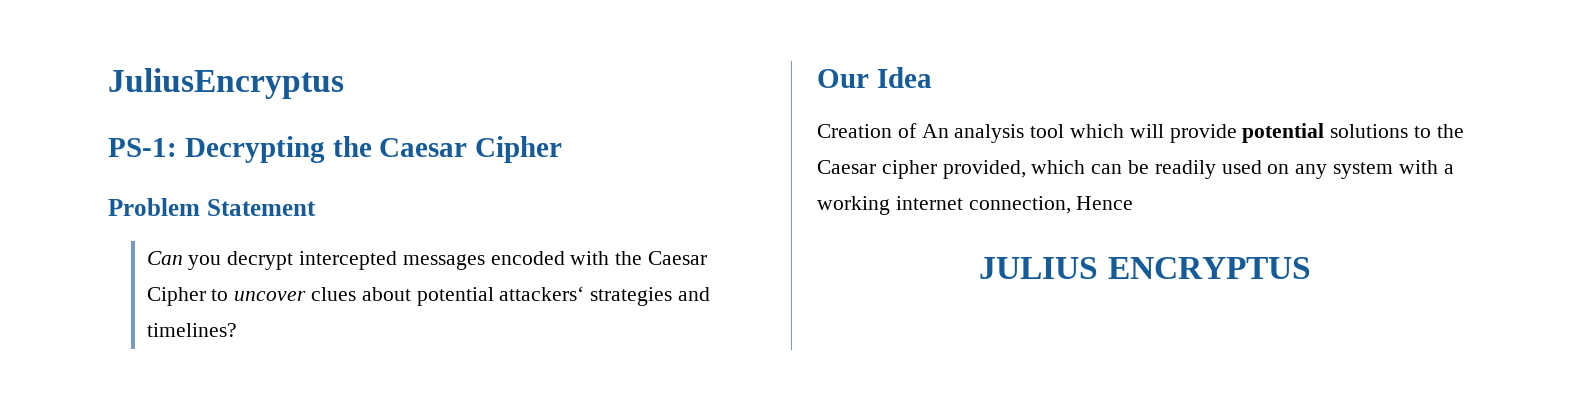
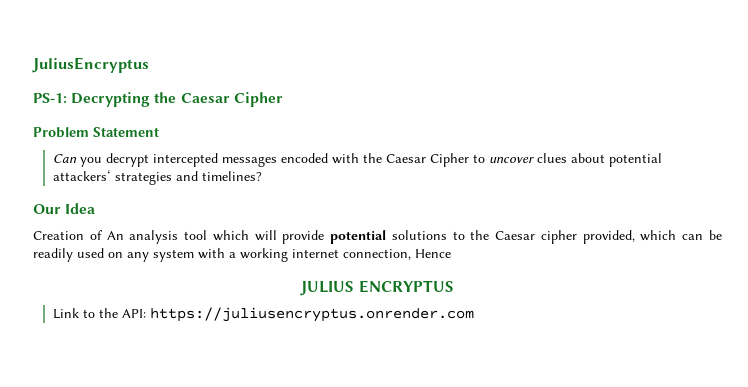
(1311, 268) none -> [52,307,474,322] // Link to the API: https://juliusencryptus.onrender.com

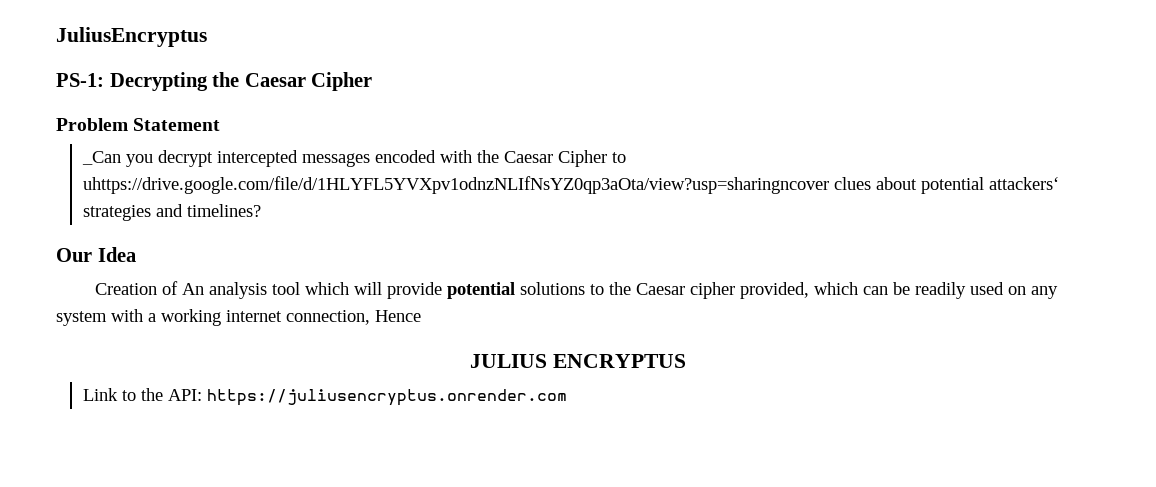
[52,154,77,163] Can -> [81,151,121,165] _Can
[488,157,534,163] uncover -> [82,176,829,194] uhttps://drive.google.com/file/d/1HLYFL5YVXpv1odnzNLIfNsYZ0qp3aOta/view?usp=sharingncover

